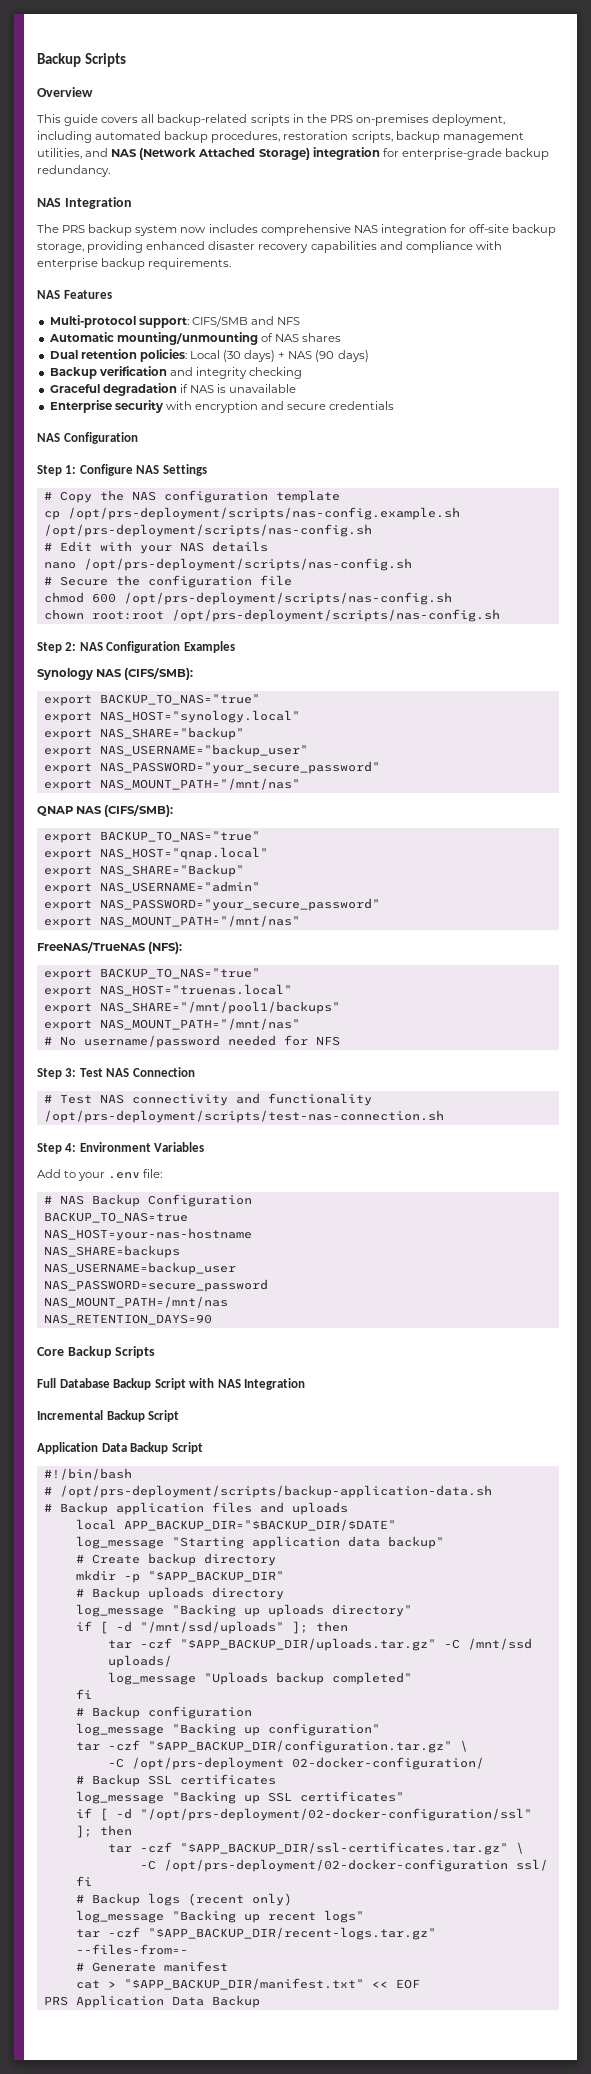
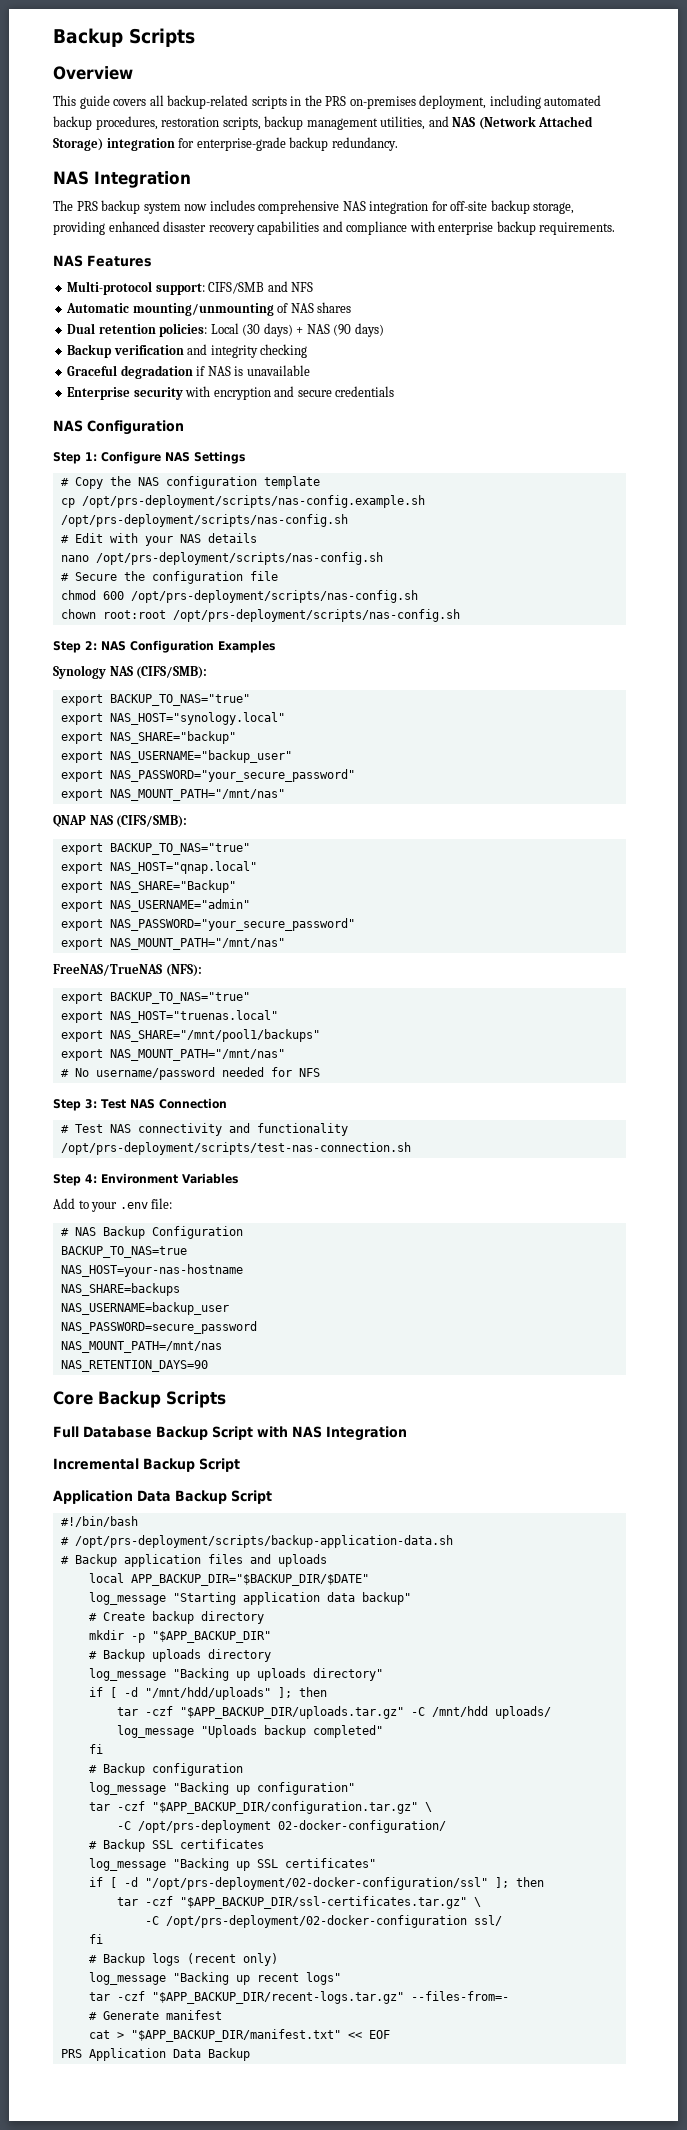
[139,1621,284,1634] "/mnt/ssd/uploads" -> [144,1687,271,1700] "/mnt/hdd/uploads"
[467,1638,532,1650] /mnt/ssd -> [431,1706,488,1717] /mnt/hdd

